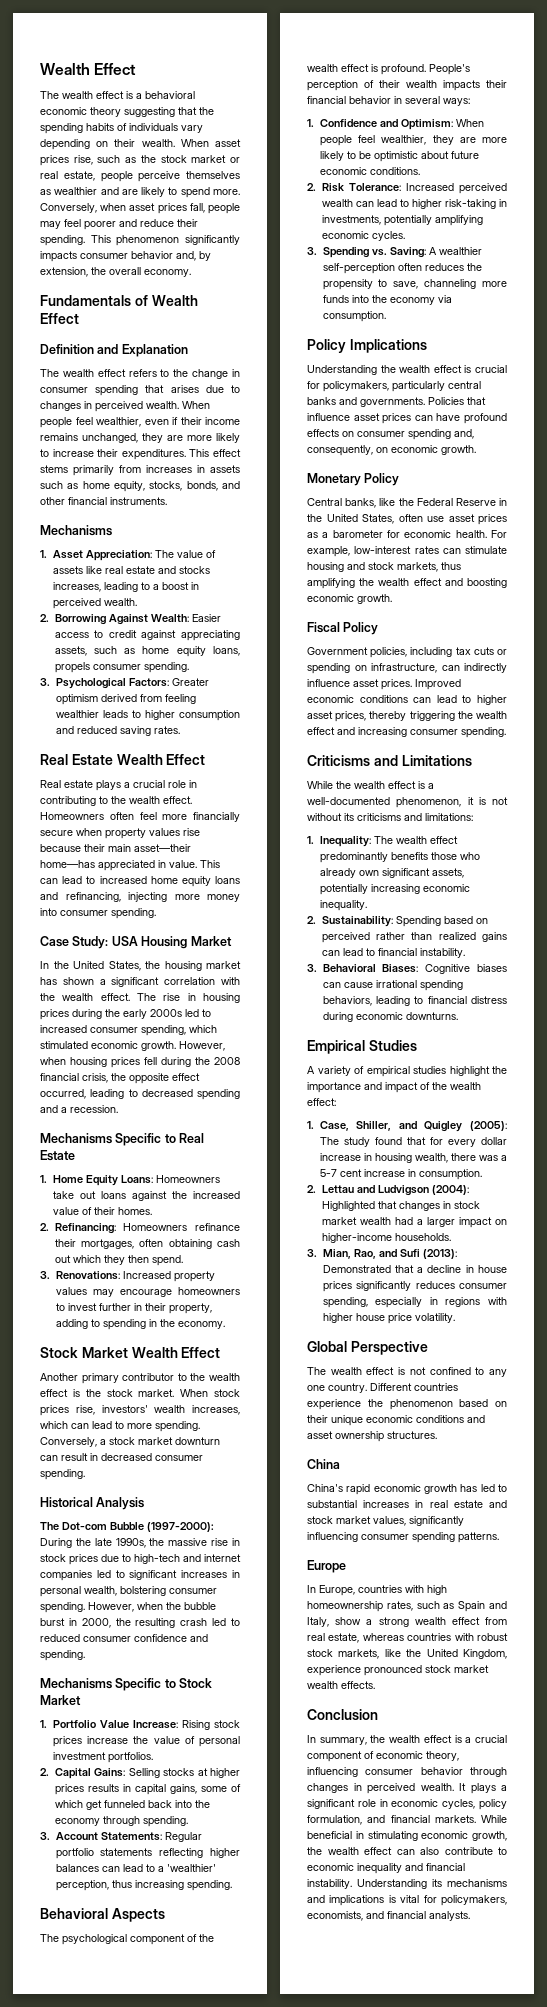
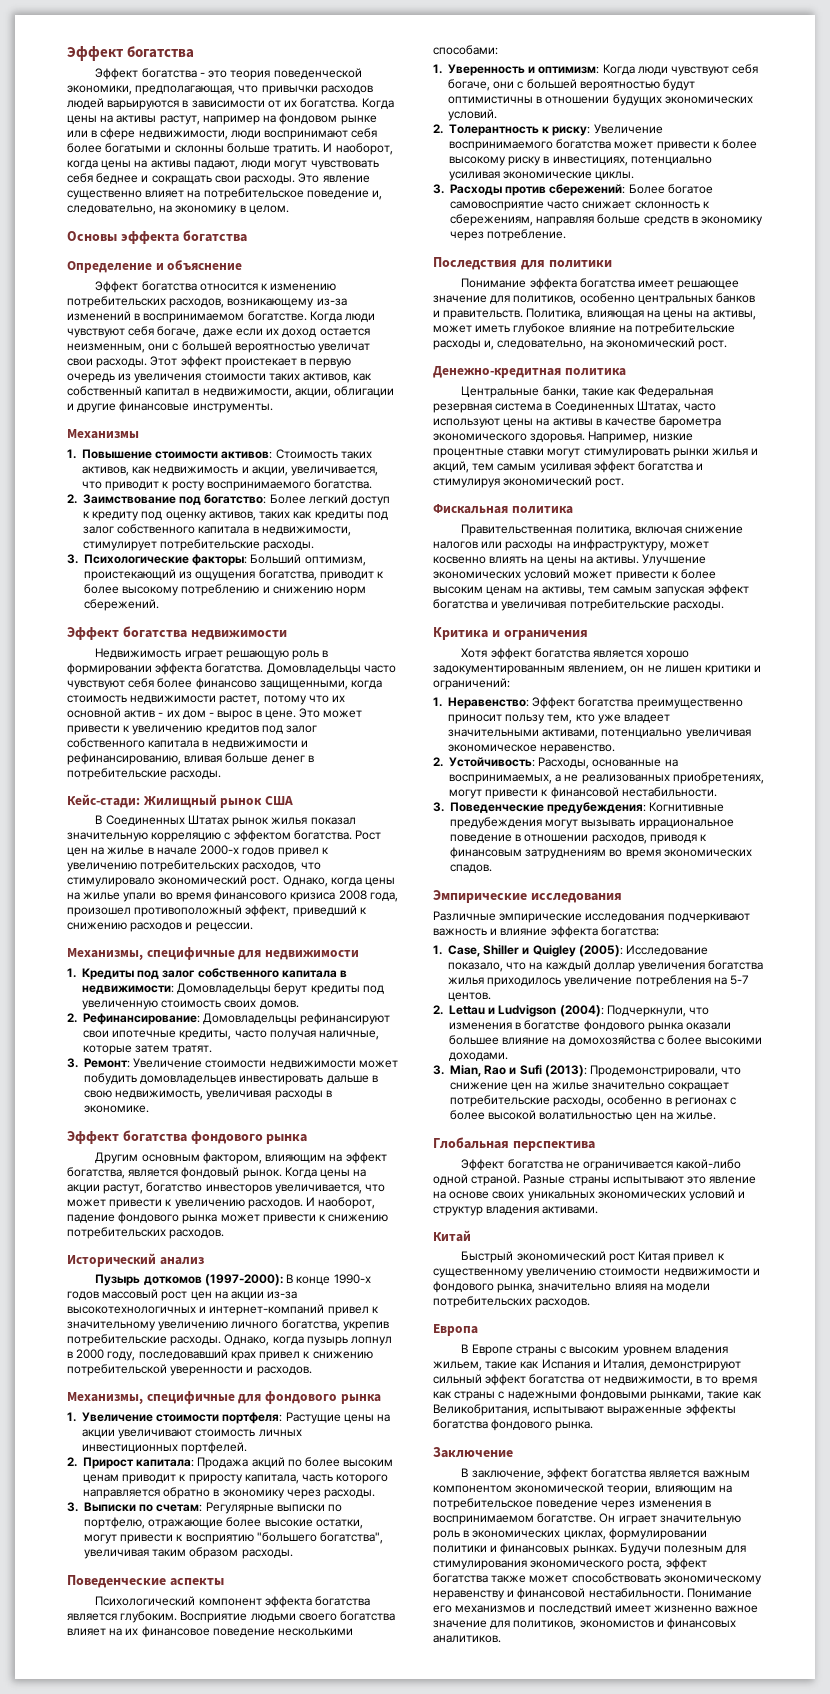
[40,63,137,75] [40,91,195,99] [40,107,214,117] [40,123,203,134] [40,139,241,150] [40,155,240,166] [40,171,240,182] [40,187,240,198] [40,203,240,214] [40,219,198,230] [40,235,240,246] [40,251,211,262] [40,267,191,277] [40,295,198,306] [40,313,79,324] [40,344,188,357] [40,369,241,379] [40,385,240,396] [40,401,210,412] [40,417,240,428] [40,433,240,443] [40,449,241,460] [40,465,240,476] [40,481,240,492] [40,497,167,505] [40,525,112,536] [40,550,216,561] [52,566,210,574] [52,582,199,592] [52,598,137,609] [40,614,221,625] [54,630,240,641] [54,646,240,657] [54,662,189,673] [40,678,209,689] [55,694,196,705] [55,710,240,721] [55,726,180,736] [40,754,206,765] [40,780,197,791] [40,796,192,806] [40,812,240,822] [40,828,200,839] [40,844,191,852] [40,860,220,871] [40,876,240,887] [40,892,240,902] [40,908,156,919] [40,936,232,949] [40,961,241,971] [40,977,240,987] [40,993,240,1003] [40,1009,211,1020] [40,1025,217,1036] [40,1041,225,1051] [40,1057,240,1068] [40,1073,200,1084] [40,1089,240,1100] [40,1105,118,1113] [40,1133,205,1146] [40,1150,75,1161] [40,1175,220,1186] [52,1191,240,1201] [52,1207,152,1215] [40,1223,240,1234] [54,1239,240,1249] [54,1255,183,1266] [40,1271,215,1282] [55,1287,240,1297] [55,1303,212,1314] [55,1319,225,1330] [40,1347,221,1358] [40,1373,240,1384] [40,1389,240,1397] [40,1405,240,1416] [40,1421,200,1432] [40,1437,220,1447] [40,1453,203,1461] [40,1469,85,1480] [40,1497,145,1510] [40,1522,214,1532] [40,1538,240,1548] [40,1554,241,1565] [40,1570,240,1581] [40,1586,217,1597] [40,1602,216,1613] [40,1618,241,1628] [40,1634,208,1642] [40,1650,85,1661] [40,1678,213,1691] [40,1695,81,1705] [40,1720,240,1730] [52,1736,240,1747] [52,1752,153,1763] [40,1768,240,1779] [54,1784,242,1795] [54,1800,210,1810] [54,1816,188,1827] [40,1832,202,1842] [55,1848,241,1859] [55,1864,216,1872] [55,1880,232,1891] [40,1908,165,1922] [40,1934,214,1945] [307,64,470,75] [307,80,507,91] [307,96,470,106] [307,119,484,130] [319,135,507,146] [319,151,479,162] [319,167,420,175] [307,183,507,194] [321,199,507,209] [321,215,483,226] [321,231,405,241] [307,247,482,258] [322,263,482,274] [322,279,507,290] [322,295,452,305] [322,311,386,322] [307,339,427,353] [307,365,507,375] [307,381,481,392] [307,397,486,407] [307,413,507,424] [307,429,474,440] [307,445,476,456] [307,473,400,486] [307,498,507,508] [307,514,507,525] [307,530,507,538] [307,546,507,557] [307,562,461,572] [307,578,507,589] [307,594,392,604] [307,622,379,635] [307,647,507,658] [307,663,507,674] [307,679,461,690] [307,695,507,705] [307,711,507,722] [307,727,506,738] [307,755,472,766] [307,781,434,789] [307,797,508,808] [307,813,473,821] [307,836,458,847] [319,852,480,863] [319,868,464,878] [319,884,470,895] [319,900,367,911] [307,916,488,927] [321,932,507,943] [321,948,465,958] [307,964,507,974] [322,980,463,991] [322,996,507,1006] [322,1012,458,1022] [307,1040,417,1054] [307,1066,507,1077] [307,1082,481,1093] [307,1098,336,1106] [307,1121,507,1132] [319,1137,507,1147] [319,1153,507,1163] [319,1169,482,1180] Wealth Effect // The wealth effect is a behavioral economic theory suggesting that the spending habits of individuals vary depending on their wealth. When asset prices rise, such as the stock market or real estate, people perceive themselves as wealthier and are likely to spend more. Conversely, when asset prices fall, people may feel poorer and reduce their spending. This phenomenon significantly impacts consumer behavior and, by extension, the overall economy. // Fundamentals of Wealth Effect // Definition and Explanation // The wealth effect refers to the change in consumer spending that arises due to changes in perceived wealth. When people feel wealthier, even if their income remains unchanged, they are more likely to increase their expenditures. This effect stems primarily from increases in assets such as home equity, stocks, bonds, and other financial instruments. // Mechanisms // 1. Asset Appreciation: The value of assets like real estate and stocks increases, leading to a boost in perceived wealth. // 2. Borrowing Against Wealth: Easier access to credit against appreciating assets, such as home equity loans, propels consumer spending. // 3. Psychological Factors: Greater optimism derived from feeling wealthier leads to higher consumption and reduced saving rates. // Real Estate Wealth Effect // Real estate plays a crucial role in contributing to the wealth effect. Homeowners often feel more financially secure when property values rise because their main asset—their home—has appreciated in value. This can lead to increased home equity loans and refinancing, injecting more money into consumer spending. // Case Study: USA Housing Market // In the United States, the housing market has shown a significant correlation with the wealth effect. The rise in housing prices during the early 2000s led to increased consumer spending, which stimulated economic growth. However, when housing prices fell during the 2008 financial crisis, the opposite effect occurred, leading to decreased spending and a recession. // Mechanisms Specific to Real Estate // 1. Home Equity Loans: Homeowners take out loans against the increased value of their homes. // 2. Refinancing: Homeowners refinance their mortgages, often obtaining cash out which they then spend. // 3. Renovations: Increased property values may encourage homeowners to invest further in their property, adding to spending in the economy. // Stock Market Wealth Effect // Another primary contributor to the wealth effect is the stock market. When stock prices rise, investors' wealth increases, which can lead to more spending. Conversely, a stock market downturn can result in decreased consumer spending. // Historical Analysis // The Dot-com Bubble (1997-2000): During the late 1990s, the massive rise in stock prices due to high-tech and internet companies led to significant increases in personal wealth, bolstering consumer spending. However, when the bubble burst in 2000, the resulting crash led to reduced consumer confidence and spending. // Mechanisms Specific to Stock Market // 1. Portfolio Value Increase: Rising stock prices increase the value of personal investment portfolios. // 2. Capital Gains: Selling stocks at higher prices results in capital gains, some of which get funneled back into the economy through spending. // 3. Account Statements: Regular portfolio statements reflecting higher balances can lead to a 'wealthier' perception, thus increasing spending. // Behavioral Aspects // The psychological component of the wealth effect is profound. People's perception of their wealth impacts their financial behavior in several ways: // 1. Confidence and Optimism: When people feel wealthier, they are more likely to be optimistic about future economic conditions. // 2. Risk Tolerance: Increased perceived wealth can lead to higher risk-taking in investments, potentially amplifying economic cycles. // 3. Spending vs. Saving: A wealthier self-perception often reduces the propensity to save, channeling more funds into the economy via consumption. // Policy Implications // Understanding the wealth effect is crucial for policymakers, particularly central banks and governments. Policies that influence asset prices can have profound effects on consumer spending and, consequently, on economic growth. // Monetary Policy // Central banks, like the Federal Reserve in the United States, often use asset prices as a barometer for economic health. For example, low-interest rates can stimulate housing and stock markets, thus amplifying the wealth effect and boosting economic growth. // Fiscal Policy // Government policies, including tax cuts or spending on infrastructure, can indirectly influence asset prices. Improved economic conditions can lead to higher asset prices, thereby triggering the wealth effect and increasing consumer spending. // Criticisms and Limitations // While the wealth effect is a well-documented phenomenon, it is not without its criticisms and limitations: // 1. Inequality: The wealth effect predominantly benefits those who already own significant assets, potentially increasing economic inequality. // 2. Sustainability: Spending based on perceived rather than realized gains can lead to financial instability. // 3. Behavioral Biases: Cognitive biases can cause irrational spending behaviors, leading to financial distress during economic downturns. // Empirical Studies // A variety of empirical studies highlight the importance and impact of the wealth effect: // 1. Case, Shiller, and Quigley (2005): The study found that for every dollar increase in housing wealth, there was a 5-7 cent increase in consumption. -> [67,46,195,61] [95,68,362,80] [67,85,373,95] [67,98,394,110] [67,113,377,125] [67,128,378,140] [67,143,393,155] [67,160,379,170] [67,173,370,185] [67,188,383,200] [67,205,289,215] [67,230,247,244] [67,260,243,273] [95,281,337,293] [67,296,347,308] [67,311,376,323] [67,326,370,338] [67,341,371,353] [67,356,352,368] [67,373,373,383] [67,386,395,398] [67,401,273,413] [67,429,139,439] [67,449,372,459] [82,466,379,476] [82,479,373,491] [67,494,391,506] [83,511,388,521] [83,524,351,536] [83,539,315,551] [67,554,366,566] [84,569,385,581] [84,584,367,596] [84,599,159,611] [67,626,287,640] [95,648,329,660] [67,663,396,675] [67,678,383,690] [67,695,346,705] [67,708,363,720] [67,725,318,735] [67,738,308,749] [67,753,314,765] [67,768,222,780] [67,794,293,808] [95,815,356,827] [67,830,382,842] [67,845,329,857] [67,860,321,872] [67,875,396,887] [67,890,398,902] [67,905,367,917] [67,922,253,932] [67,947,359,960] [67,968,348,980] [82,983,384,995] [82,1000,299,1010] [67,1013,391,1025] [83,1030,380,1040] [83,1045,213,1055] [67,1058,398,1069] [84,1073,378,1085] [84,1090,332,1100] [84,1105,149,1113] [67,1130,308,1144] [95,1152,387,1164] [67,1167,367,1179] [67,1182,386,1194] [67,1197,376,1209] [67,1212,389,1224] [67,1227,225,1239] [67,1253,204,1267] [95,1274,371,1286] [67,1289,298,1301] [67,1304,379,1316] [67,1319,389,1331] [67,1334,393,1346] [67,1349,373,1361] [67,1364,312,1376] [67,1391,381,1404] [67,1412,391,1424] [82,1429,302,1439] [82,1442,248,1454] [67,1457,394,1469] [83,1474,389,1484] [83,1487,376,1499] [67,1502,343,1514] [84,1517,363,1529] [84,1532,384,1544] [84,1547,293,1559] [67,1575,224,1588] [95,1596,371,1608] [67,1611,396,1623] [67,1626,354,1638] [433,45,498,55] [433,64,759,76] [448,79,696,91] [448,94,753,106] [448,109,497,121] [433,124,663,136] [449,139,758,151] [449,156,712,166] [449,171,635,181] [433,184,713,196] [450,201,710,211] [450,214,764,226] [450,229,567,241] [433,257,612,270] [461,278,740,290] [433,293,756,305] [433,308,756,320] [433,323,736,335] [433,338,728,350] [433,366,626,378] [461,386,714,398] [433,401,717,413] [433,416,722,428] [433,431,693,443] [433,448,759,458] [433,461,704,473] [433,476,625,488] [433,504,573,514] [461,524,744,536] [433,539,710,551] [433,554,707,566] [433,569,717,581] [433,584,749,596] [433,599,724,611] [433,627,588,640] [461,648,690,660] [433,665,762,675] [433,678,510,690] [433,697,743,709] [448,714,671,724] [448,729,751,739] [448,744,616,754] [433,757,678,769] [449,772,764,784] [449,787,717,799] [433,802,725,814] [450,817,734,829] [450,834,708,844] [450,847,752,859] [450,864,492,873] [433,890,622,903] [433,911,750,923] [433,926,659,938] [433,945,709,957] [448,960,764,972] [448,975,750,987] [448,992,491,1002] Эффект богатства // Эффект богатства - это теория поведенческой экономики, предполагающая, что привычки расходов людей варьируются в зависимости от их богатства. Когда цены на активы растут, например на фондовом рынке или в сфере недвижимости, люди воспринимают себя более богатыми и склонны больше тратить. И наоборот, когда цены на активы падают, люди могут чувствовать себя беднее и сокращать свои расходы. Это явление существенно влияет на потребительское поведение и, следовательно, на экономику в целом. // Основы эффекта богатства // Определение и объяснение // Эффект богатства относится к изменению потребительских расходов, возникающему из-за изменений в воспринимаемом богатстве. Когда люди чувствуют себя богаче, даже если их доход остается неизменным, они с большей вероятностью увеличат свои расходы. Этот эффект проистекает в первую очередь из увеличения стоимости таких активов, как собственный капитал в недвижимости, акции, облигации и другие финансовые инструменты. // Механизмы // 1. Повышение стоимости активов: Стоимость таких активов, как недвижимость и акции, увеличивается, что приводит к росту воспринимаемого богатства. // 2. Заимствование под богатство: Более легкий доступ к кредиту под оценку активов, таких как кредиты под залог собственного капитала в недвижимости, стимулирует потребительские расходы. // 3. Психологические факторы: Больший оптимизм, проистекающий из ощущения богатства, приводит к более высокому потреблению и снижению норм сбережений. // Эффект богатства недвижимости // Недвижимость играет решающую роль в формировании эффекта богатства. Домовладельцы часто чувствуют себя более финансово защищенными, когда стоимость недвижимости растет, потому что их основной актив - их дом - вырос в цене. Это может привести к увеличению кредитов под залог собственного капитала в недвижимости и рефинансированию, вливая больше денег в потребительские расходы. // Кейс-стади: Жилищный рынок США // В Соединенных Штатах рынок жилья показал значительную корреляцию с эффектом богатства. Рост цен на жилье в начале 2000-х годов привел к увеличению потребительских расходов, что стимулировало экономический рост. Однако, когда цены на жилье упали во время финансового кризиса 2008 года, произошел противоположный эффект, приведший к снижению расходов и рецессии. // Механизмы, специфичные для недвижимости // 1. Кредиты под залог собственного капитала в недвижимости: Домовладельцы берут кредиты под увеличенную стоимость своих домов. // 2. Рефинансирование: Домовладельцы рефинансируют свои ипотечные кредиты, часто получая наличные, которые затем тратят. // 3. Ремонт: Увеличение стоимости недвижимости может побудить домовладельцев инвестировать дальше в свою недвижимость, увеличивая расходы в экономике. // Эффект богатства фондового рынка // Другим основным фактором, влияющим на эффект богатства, является фондовый рынок. Когда цены на акции растут, богатство инвесторов увеличивается, что может привести к увеличению расходов. И наоборот, падение фондового рынка может привести к снижению потребительских расходов. // Исторический анализ // Пузырь доткомов (1997-2000): В конце 1990-х годов массовый рост цен на акции из-за высокотехнологичных и интернет-компаний привел к значительному увеличению личного богатства, укрепив потребительские расходы. Однако, когда пузырь лопнул в 2000 году, последовавший крах привел к снижению потребительской уверенности и расходов. // Механизмы, специфичные для фондового рынка // 1. Увеличение стоимости портфеля: Растущие цены на акции увеличивают стоимость личных инвестиционных портфелей. // 2. Прирост капитала: Продажа акций по более высоким ценам приводит к приросту капитала, часть которого направляется обратно в экономику через расходы. // 3. Выписки по счетам: Регулярные выписки по портфелю, отражающие более высокие остатки, могут привести к восприятию "большего богатства", увеличивая таким образом расходы. // Поведенческие аспекты // Психологический компонент эффекта богатства является глубоким. Восприятие людьми своего богатства влияет на их финансовое поведение несколькими способами: // 1. Уверенность и оптимизм: Когда люди чувствуют себя богаче, они с большей вероятностью будут оптимистичны в отношении будущих экономических условий. // 2. Толерантность к риску: Увеличение воспринимаемого богатства может привести к более высокому риску в инвестициях, потенциально усиливая экономические циклы. // 3. Расходы против сбережений: Более богатое самовосприятие часто снижает склонность к сбережениям, направляя больше средств в экономику через потребление. // Последствия для политики // Понимание эффекта богатства имеет решающее значение для политиков, особенно центральных банков и правительств. Политика, влияющая на цены на активы, может иметь глубокое влияние на потребительские расходы и, следовательно, на экономический рост. // Денежно-кредитная политика // Центральные банки, такие как Федеральная резервная система в Соединенных Штатах, часто используют цены на активы в качестве барометра экономического здоровья. Например, низкие процентные ставки могут стимулировать рынки жилья и акций, тем самым усиливая эффект богатства и стимулируя экономический рост. // Фискальная политика // Правительственная политика, включая снижение налогов или расходы на инфраструктуру, может косвенно влиять на цены на активы. Улучшение экономических условий может привести к более высоким ценам на активы, тем самым запуская эффект богатства и увеличивая потребительские расходы. // Критика и ограничения // Хотя эффект богатства является хорошо задокументированным явлением, он не лишен критики и ограничений: // 1. Неравенство: Эффект богатства преимущественно приносит пользу тем, кто уже владеет значительными активами, потенциально увеличивая экономическое неравенство. // 2. Устойчивость: Расходы, основанные на воспринимаемых, а не реализованных приобретениях, могут привести к финансовой нестабильности. // 3. Поведенческие предубеждения: Когнитивные предубеждения могут вызывать иррациональное поведение в отношении расходов, приводя к финансовым затруднениям во время экономических спадов. // Эмпирические исследования // Различные эмпирические исследования подчеркивают важность и влияние эффекта богатства: // 1. Case, Shiller и Quigley (2005): Исследование показало, что на каждый доллар увеличения богатства жилья приходилось увеличение потребления на 5-7 центов.
[356,1185,375,1193] and -> [488,1007,496,1014] и
[321,1201,480,1211] [321,1217,507,1228] [321,1233,451,1243] [307,1249,457,1259] [322,1265,507,1273] [322,1281,507,1292] [322,1297,507,1308] [322,1313,455,1324] [307,1341,428,1355] [307,1367,507,1377] [307,1383,458,1393] [307,1399,507,1410] [307,1415,485,1426] [307,1431,437,1442] [307,1459,340,1469] [307,1484,507,1495] [307,1500,507,1508] [307,1516,464,1526] [307,1532,499,1543] [307,1560,346,1573] [307,1585,447,1596] [307,1601,507,1612] [307,1617,507,1627] [307,1633,508,1643] [307,1649,507,1659] [307,1665,489,1676] [307,1681,375,1689] [307,1709,378,1720] [307,1735,507,1745] [307,1751,459,1762] [307,1767,507,1777] [307,1783,507,1794] [307,1799,507,1810] [307,1815,507,1825] [307,1831,507,1841] [307,1847,507,1855] [307,1863,465,1874] [307,1879,507,1889] [307,1895,507,1906] [307,1911,470,1921] Highlighted that changes in stock market wealth had a larger impact on higher-income households. // 3. Mian, Rao, and Sufi (2013): Demonstrated that a decline in house prices significantly reduces consumer spending, especially in regions with higher house price volatility. // Global Perspective // The wealth effect is not confined to any one country. Different countries experience the phenomenon based on their unique economic conditions and asset ownership structures. // China // China's rapid economic growth has led to substantial increases in real estate and stock market values, significantly influencing consumer spending patterns. // Europe // In Europe, countries with high homeownership rates, such as Spain and Italy, show a strong wealth effect from real estate, whereas countries with robust stock markets, like the United Kingdom, experience pronounced stock market wealth effects. // Conclusion // In summary, the wealth effect is a crucial component of economic theory, influencing consumer behavior through changes in perceived wealth. It plays a significant role in economic cycles, policy formulation, and financial markets. While beneficial in stimulating economic growth, the wealth effect can also contribute to economic inequality and financial instability. Understanding its mechanisms and implications is vital for policymakers, economists, and financial analysts. -> [606,1005,710,1017] [449,1020,732,1032] [449,1035,763,1046] [449,1052,508,1061] [433,1065,742,1077] [450,1082,730,1092] [450,1095,737,1107] [450,1110,717,1122] [433,1137,595,1151] [461,1159,742,1171] [433,1174,757,1186] [433,1189,746,1201] [433,1206,599,1216] [433,1230,471,1242] [461,1251,725,1263] [433,1268,760,1278] [433,1281,711,1293] [433,1296,591,1308] [433,1324,478,1336] [461,1344,728,1356] [433,1359,742,1371] [433,1374,757,1386] [433,1389,762,1401] [433,1404,736,1416] [433,1419,594,1431] [433,1447,513,1458] [461,1468,750,1480] [433,1483,732,1495] [433,1498,711,1510] [433,1513,741,1525] [433,1528,707,1540] [433,1543,747,1555] [433,1558,707,1570] [433,1573,762,1585] [433,1588,752,1600] [433,1603,759,1614] [433,1618,737,1630] [433,1635,501,1643] Подчеркнули, что изменения в богатстве фондового рынка оказали большее влияние на домохозяйства с более высокими доходами. // 3. Mian, Rao и Sufi (2013): Продемонстрировали, что снижение цен на жилье значительно сокращает потребительские расходы, особенно в регионах с более высокой волатильностью цен на жилье. // Глобальная перспектива // Эффект богатства не ограничивается какой-либо одной страной. Разные страны испытывают это явление на основе своих уникальных экономических условий и структур владения активами. // Китай // Быстрый экономический рост Китая привел к существенному увеличению стоимости недвижимости и фондового рынка, значительно влияя на модели потребительских расходов. // Европа // В Европе страны с высоким уровнем владения жильем, такие как Испания и Италия, демонстрируют сильный эффект богатства от недвижимости, в то время как страны с надежными фондовыми рынками, такие как Великобритания, испытывают выраженные эффекты богатства фондового рынка. // Заключение // В заключение, эффект богатства является важным компонентом экономической теории, влияющим на потребительское поведение через изменения в воспринимаемом богатстве. Он играет значительную роль в экономических циклах, формулировании политики и финансовых рынках. Будучи полезным для стимулирования экономического роста, эффект богатства также может способствовать экономическому неравенству и финансовой нестабильности. Понимание его механизмов и последствий имеет жизненно важное значение для политиков, экономистов и финансовых аналитиков.

